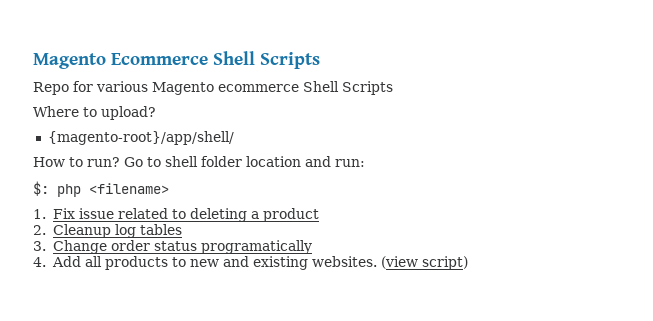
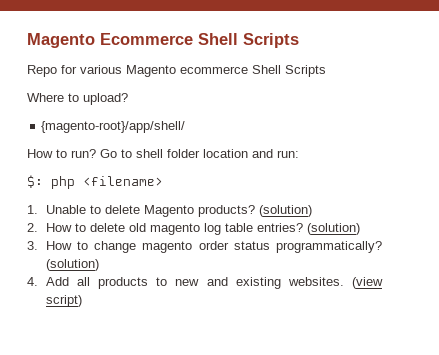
[53,208,320,222] [33,224,183,238] [33,240,313,254] Fix issue related to deleting a product // 2. Cleanup log tables // 3. Change order status programatically -> [45,205,312,217] [27,223,360,235] [27,241,382,253] [45,259,99,271] Unable to delete Magento products? (solution) // 2. How to delete old magento log table entries? (solution) // 3. How to change magento order status programmatically? (solution)

